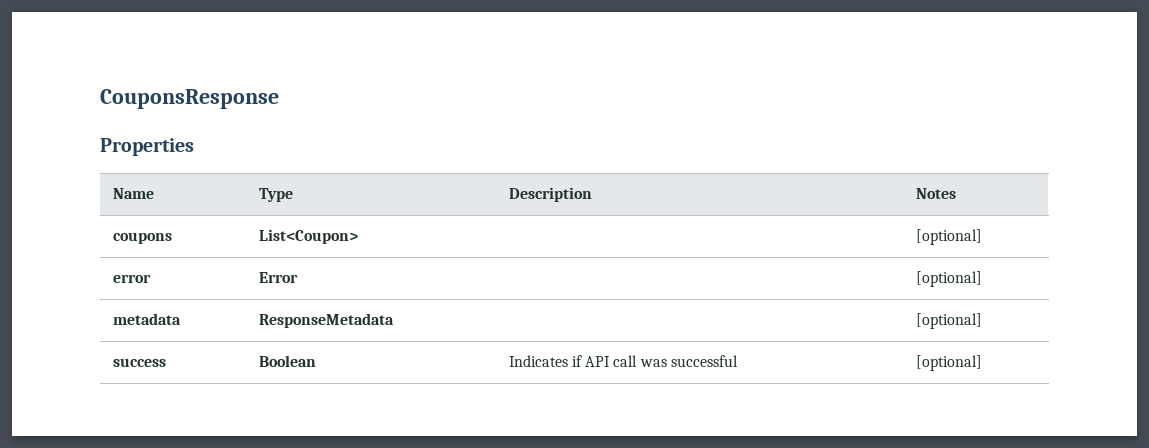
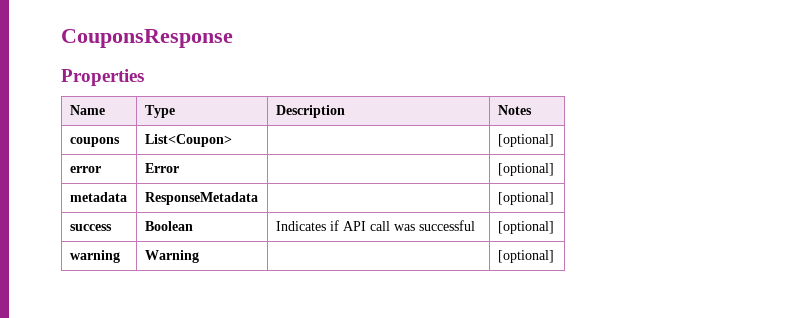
(982, 363) none -> [69,250,120,263] [144,250,199,263] [497,250,554,263] // warning | Warning | | [optional]

